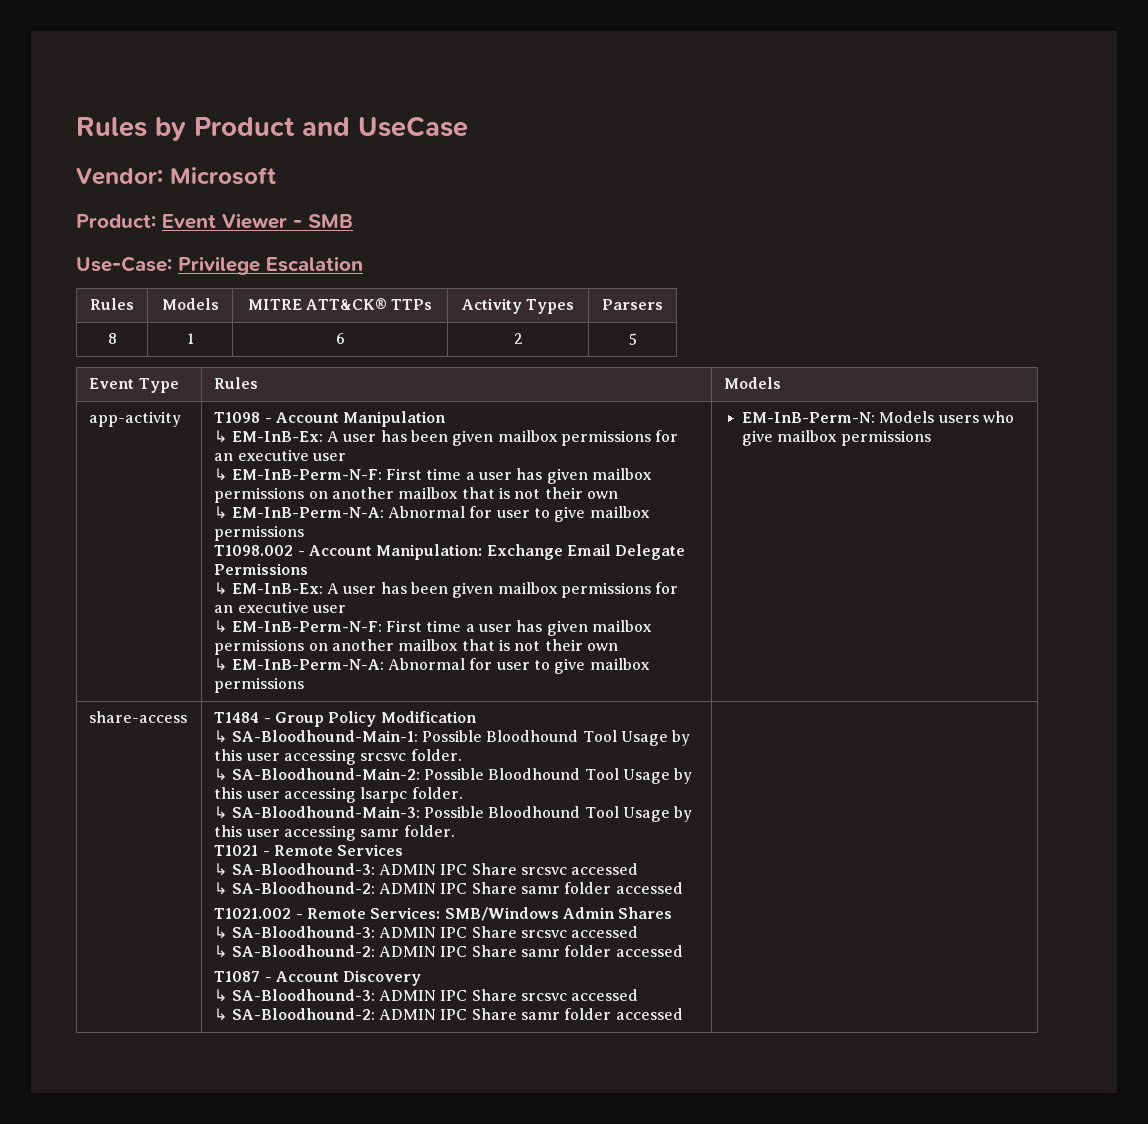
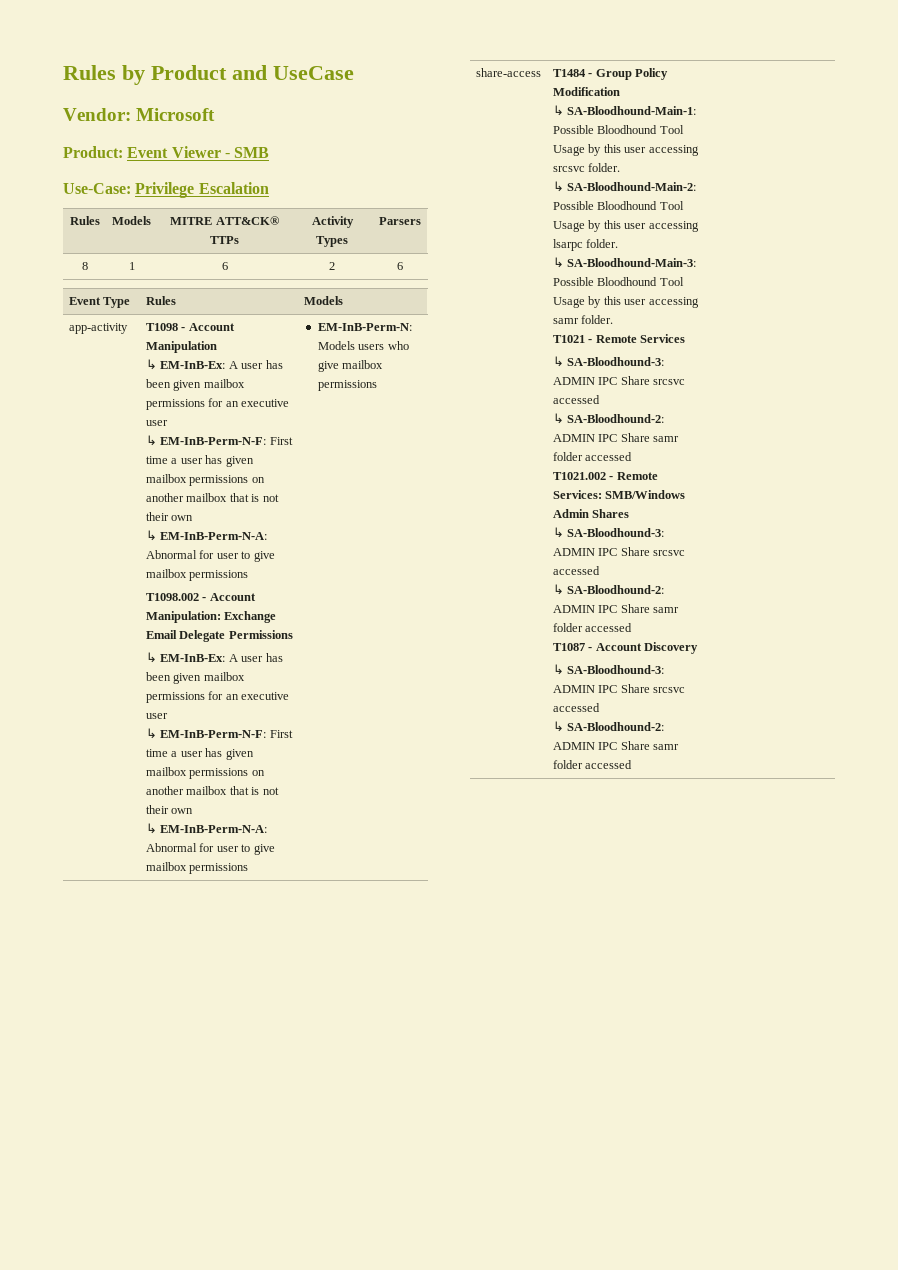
[628,333,637,345] 5 -> [397,262,403,270] 6

